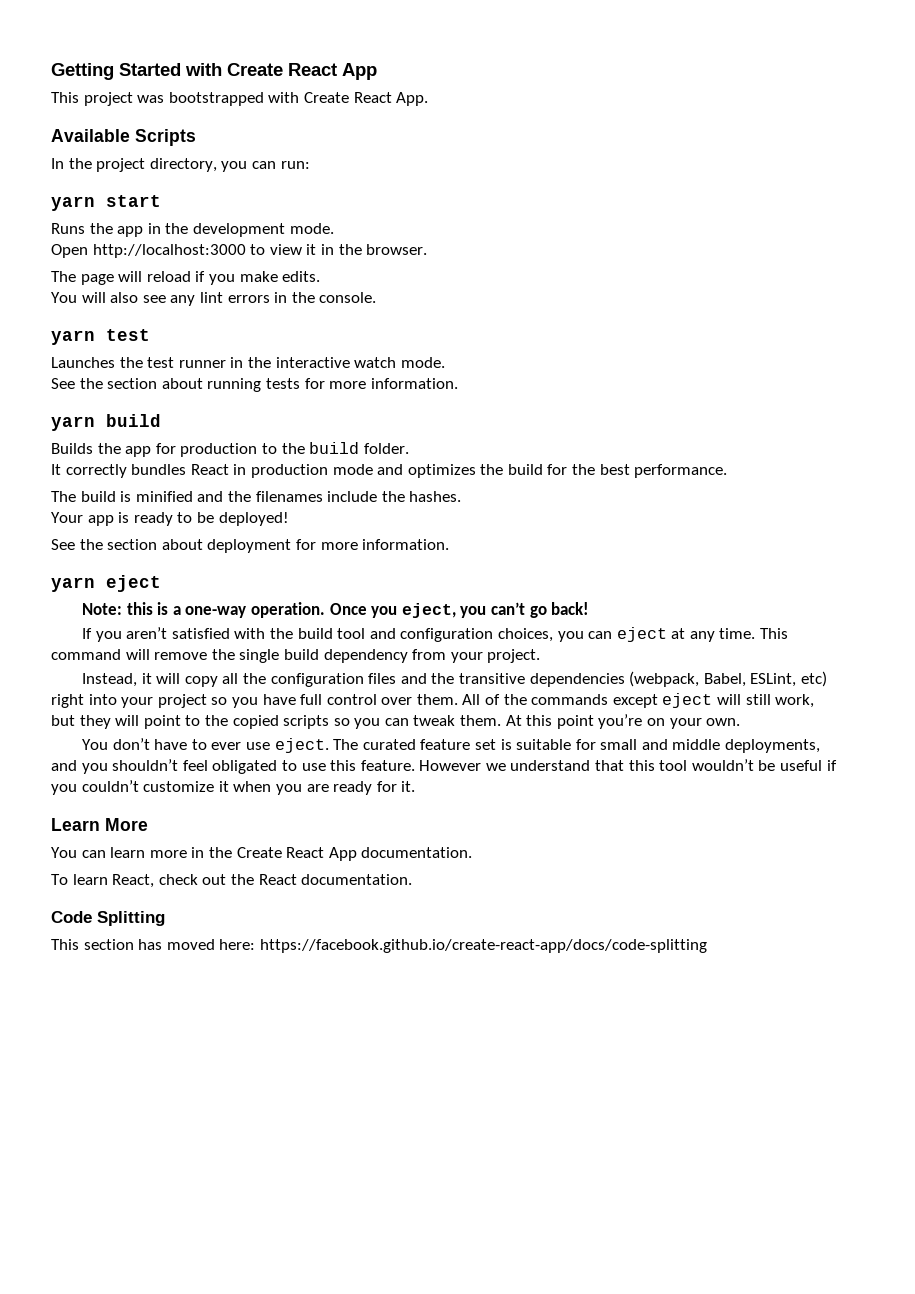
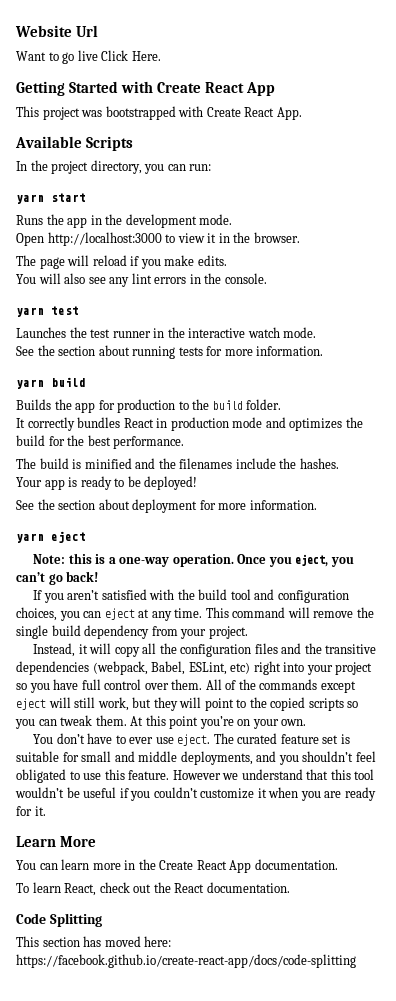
(51, 71) none -> [15,25,99,37] [16,50,161,64] Website Url // Want to go live Click Here. //

